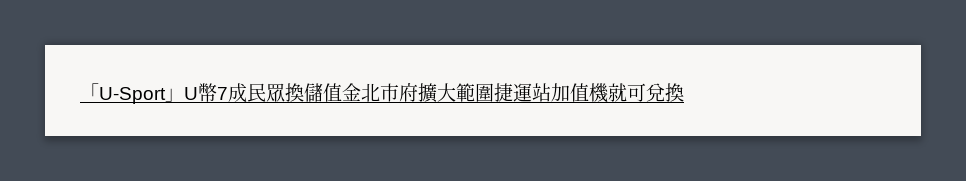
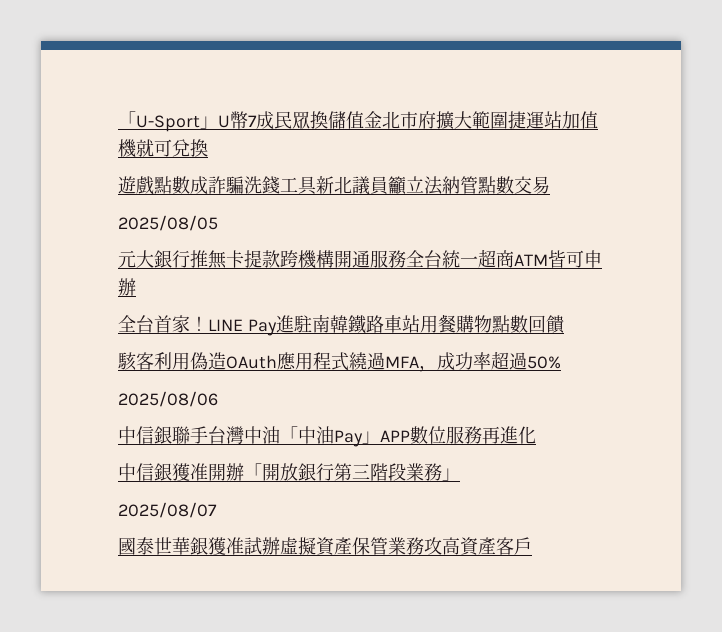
(684, 92) none -> [118,176,550,195] [118,215,218,231] [118,249,602,269] [118,278,136,296] [118,314,565,336] [117,351,561,372] [118,391,218,407] [118,426,536,447] [118,463,460,481] [118,502,217,518] [118,537,532,556] // 遊戲點數成詐騙洗錢工具新北議員籲立法納管點數交易 // 2025/08/05 // 元大銀行推無卡提款跨機構開通服務全台統一超商ATM皆可申辦 // 全台首家！LINE Pay進駐南韓鐵路車站用餐購物點數回饋 // 駭客利用偽造OAuth應用程式繞過MFA，成功率超過50% // 2025/08/06 // 中信銀聯手台灣中油「中油Pay」APP數位服務再進化 // 中信銀獲准開辦「開放銀行第三階段業務」 // 2025/08/07 // 國泰世華銀獲准試辦虛擬資產保管業務攻高資產客戶

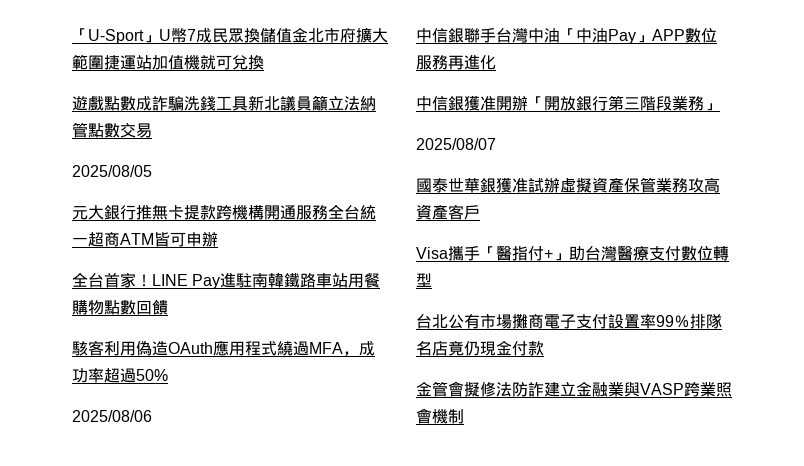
(532, 546) none -> [416,245,729,261] [416,273,432,287] [416,313,722,329] [416,341,544,356] [416,381,732,397] [416,408,464,424] // Visa攜手「醫指付+」助台灣醫療支付數位轉型 // 台北公有市場攤商電子支付設置率99％排隊名店竟仍現金付款 // 金管會擬修法防詐建立金融業與VASP跨業照會機制

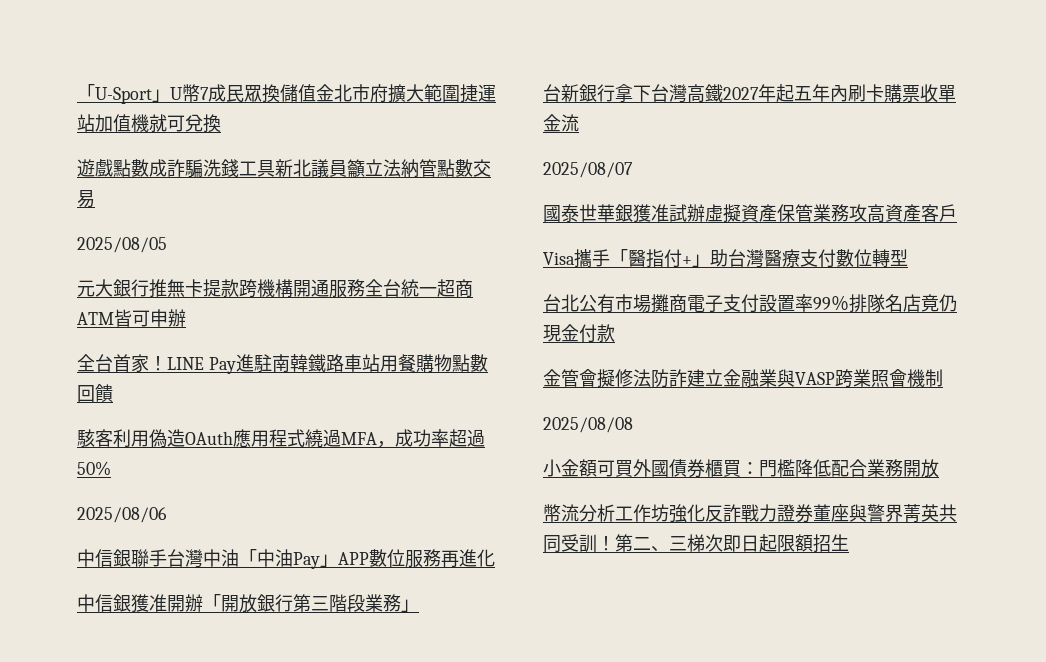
(720, 107) none -> [543,84,956,103] [543,114,579,132] // 台新銀行拿下台灣高鐵2027年起五年內刷卡購票收單金流
(464, 416) none -> [543,417,633,433] [543,459,939,478] [543,504,957,523] [543,534,849,553] // 2025/08/08 // 小金額可買外國債券櫃買：門檻降低配合業務開放 // 幣流分析工作坊強化反詐戰力證券董座與警界菁英共同受訓！第二、三梯次即日起限額招生

